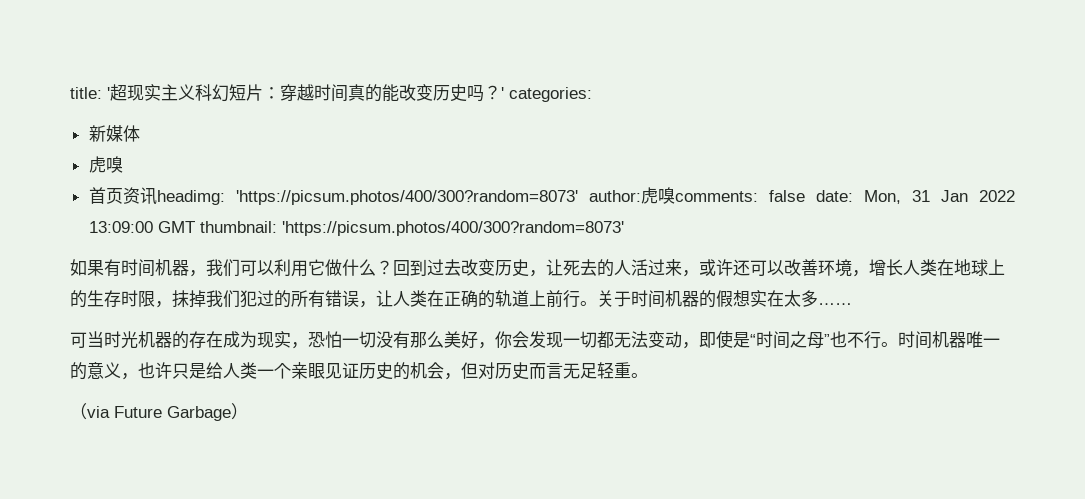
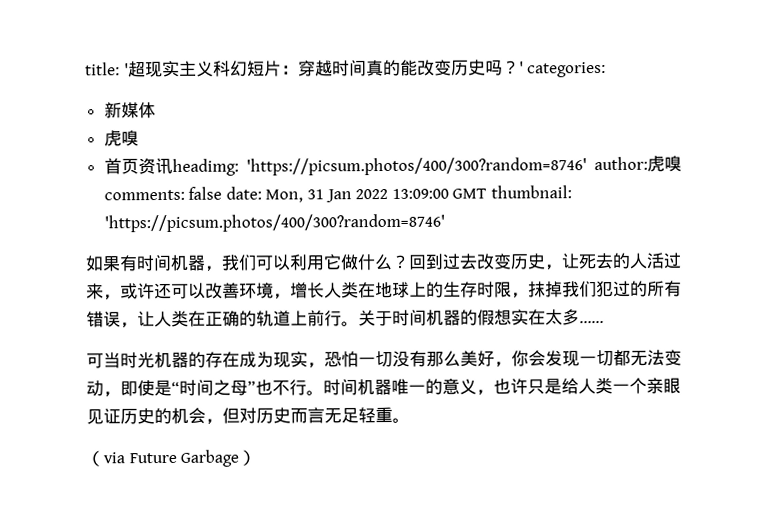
[235,190,578,205] 'https://picsum.photos/400/300?random=8073' -> [245,157,587,176] 'https://picsum.photos/400/300?random=8746'
[281,221,624,236] 'https://picsum.photos/400/300?random=8073' -> [103,213,445,233] 'https://picsum.photos/400/300?random=8746'

